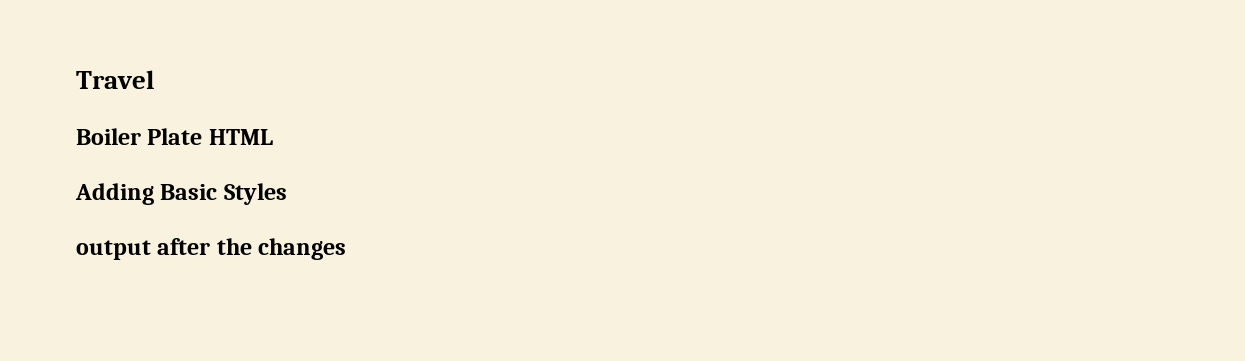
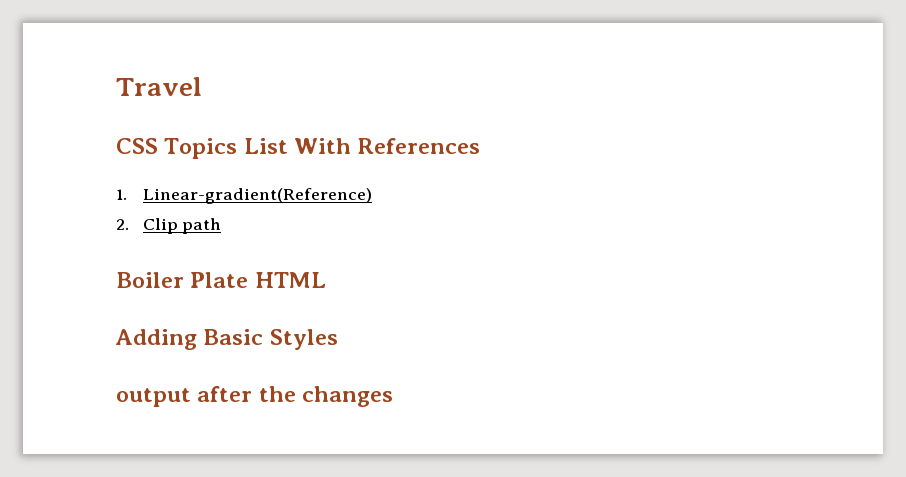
(154, 79) none -> [116,138,481,159] [116,188,372,204] [116,218,222,234] // CSS Topics List With References // 1. Linear-gradient(Reference) // 2. Clip path

